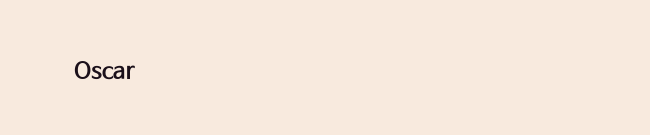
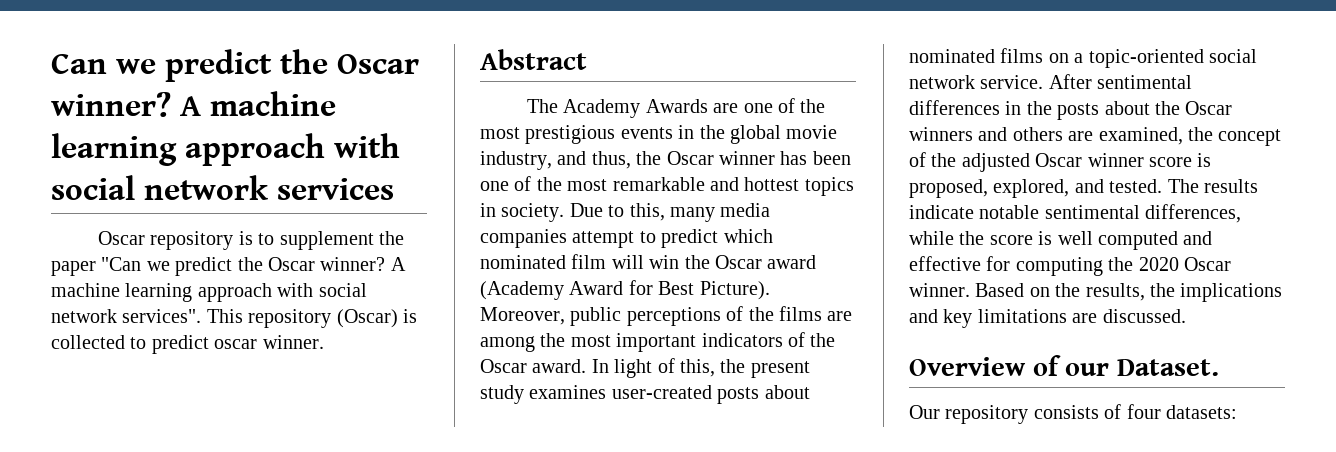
[74,61,135,80] Oscar -> [51,49,419,82] [51,91,336,117] [51,133,400,166] [51,175,394,200] [98,231,405,250] [51,257,406,276] [51,283,367,302] [51,309,417,328] [51,335,324,354] [480,49,587,70] [527,98,826,118] [480,125,838,144] [480,151,851,170] [480,176,854,196] [480,203,771,222] [480,229,773,248] [480,254,817,269] [480,280,770,300] [480,306,853,326] [480,332,836,352] [480,358,810,378] [480,385,810,404] [909,48,1257,68] [909,74,1193,89] [909,100,1233,120] [909,127,1282,146] [909,152,1212,172] [909,179,1258,198] [909,204,1242,223] [909,231,1213,250] [909,256,1231,276] [909,283,1283,302] [909,309,1186,328] [909,355,1219,376] [909,404,1237,424] Can we predict the Oscar winner? A machine learning approach with social network services // Oscar repository is to supplement the paper "Can we predict the Oscar winner? A machine learning approach with social network services". This repository (Oscar) is collected to predict oscar winner. // Abstract // The Academy Awards are one of the most prestigious events in the global movie industry, and thus, the Oscar winner has been one of the most remarkable and hottest topics in society. Due to this, many media companies attempt to predict which nominated film will win the Oscar award (Academy Award for Best Picture). Moreover, public perceptions of the films are among the most important indicators of the Oscar award. In light of this, the present study examines user-created posts about nominated films on a topic-oriented social network service. After sentimental differences in the posts about the Oscar winners and others are examined, the concept of the adjusted Oscar winner score is proposed, explored, and tested. The results indicate notable sentimental differences, while the score is well computed and effective for computing the 2020 Oscar winner. Based on the results, the implications and key limitations are discussed. // Overview of our Dataset. // Our repository consists of four datasets:

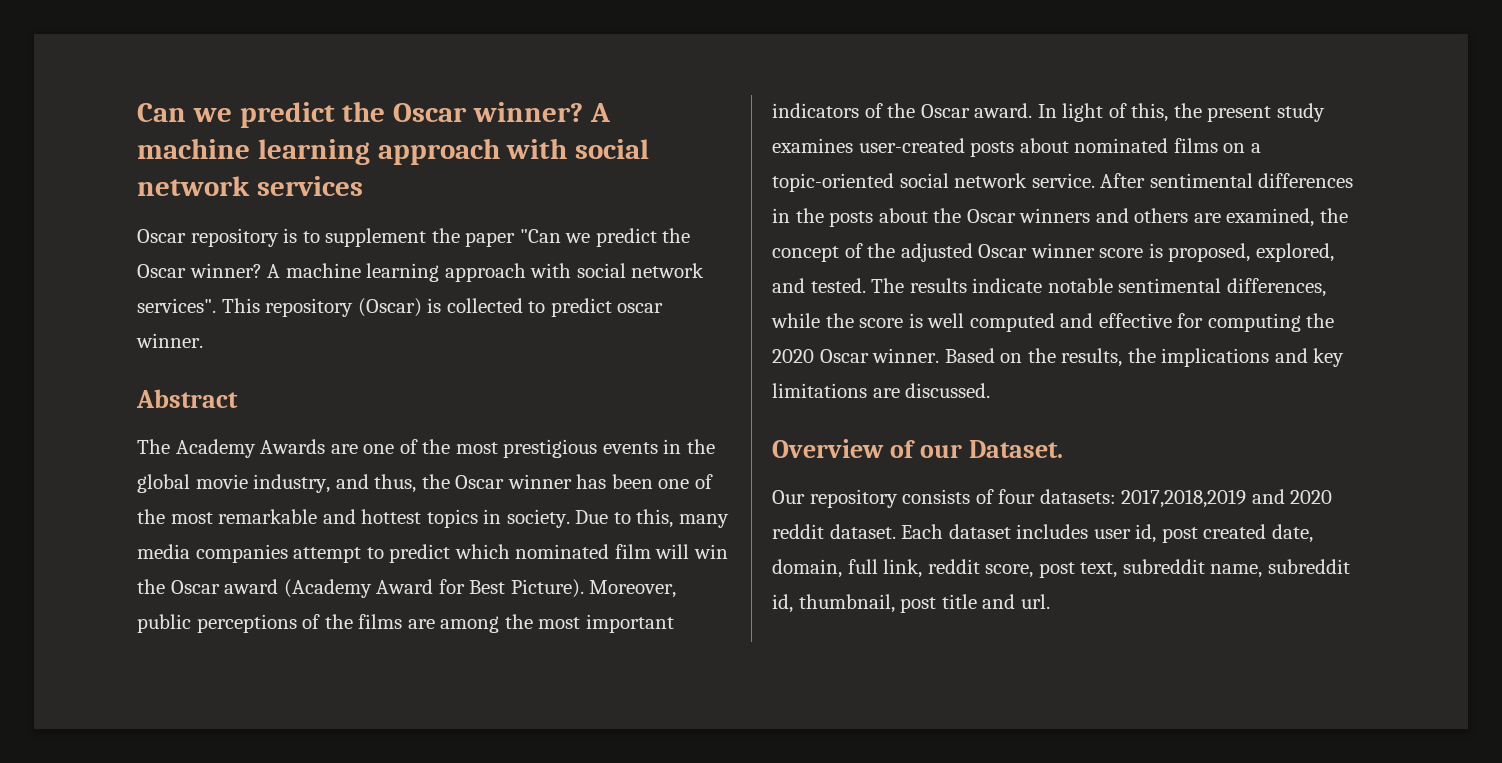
(1237, 412) none -> [1121,489,1333,508] [772,524,1313,543] [772,559,1350,578] [772,594,1050,613] 2017,2018,2019 and 2020 reddit dataset. Each dataset includes user id, post created date, domain, full link, reddit score, post text, subreddit name, subreddit id, thumbnail, post title and url.

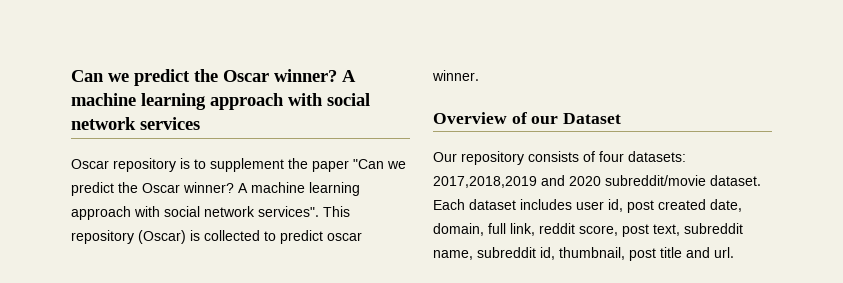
[136,389,238,408] [137,439,715,458] [137,474,713,493] [137,509,729,528] [137,544,728,563] [137,579,677,598] [137,614,674,633] [772,103,1325,122] [772,138,1261,157] [772,173,1354,192] [772,208,1348,227] [772,243,1334,262] [772,278,1326,297] [771,313,1335,332] [772,348,1345,367] [772,383,991,398] // Abstract // The Academy Awards are one of the most prestigious events in the global movie industry, and thus, the Oscar winner has been one of the most remarkable and hottest topics in society. Due to this, many media companies attempt to predict which nominated film will win the Oscar award (Academy Award for Best Picture). Moreover, public perceptions of the films are among the most important indicators of the Oscar award. In light of this, the present study examines user-created posts about nominated films on a topic-oriented social network service. After sentimental differences in the posts about the Oscar winners and others are examined, the concept of the adjusted Oscar winner score is proposed, explored, and tested. The results indicate notable sentimental differences, while the score is well computed and effective for computing the 2020 Oscar winner. Based on the results, the implications and key limitations are discussed. -> (479, 75) none
[968,440,1063,458] Dataset. -> [563,113,622,124] Dataset
[772,524,824,539] reddit -> [605,175,706,186] subreddit/movie

